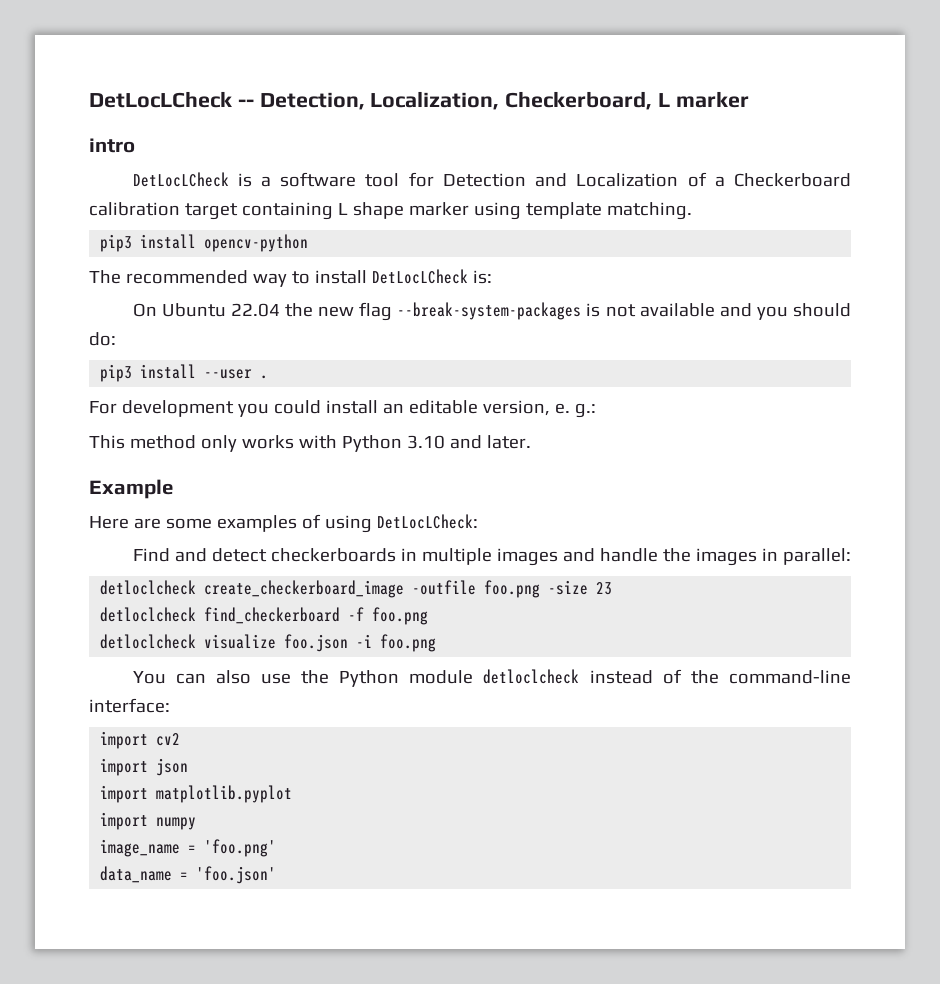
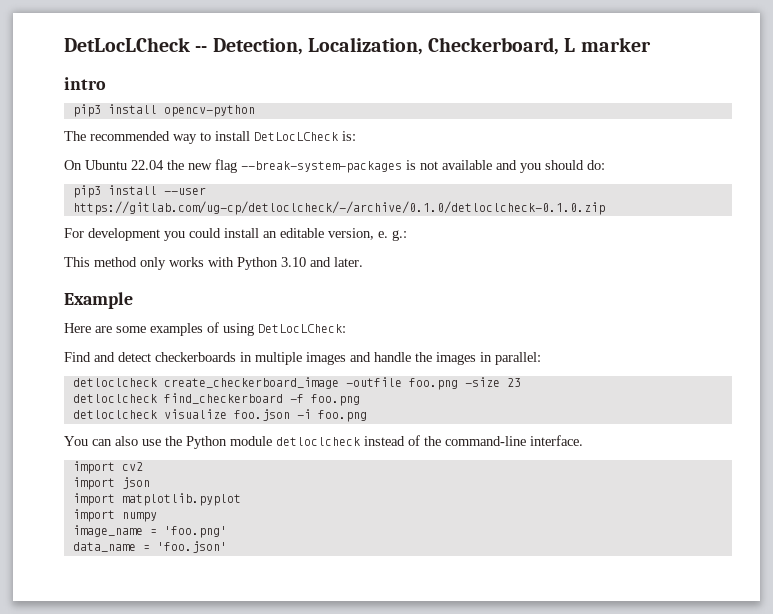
[132,172,852,187] [89,202,692,220] // DetLocLCheck is a software tool for Detection and Localization of a Checkerboard calibration target containing L shape marker using template matching. -> (106, 83) none
[260,375,269,379] . -> [72,201,605,215] https://gitlab.com/ug-cp/detloclcheck/-/archive/0.1.0/detloclcheck-0.1.0.zip
[89,698,170,713] interface: -> [530,435,583,446] interface.

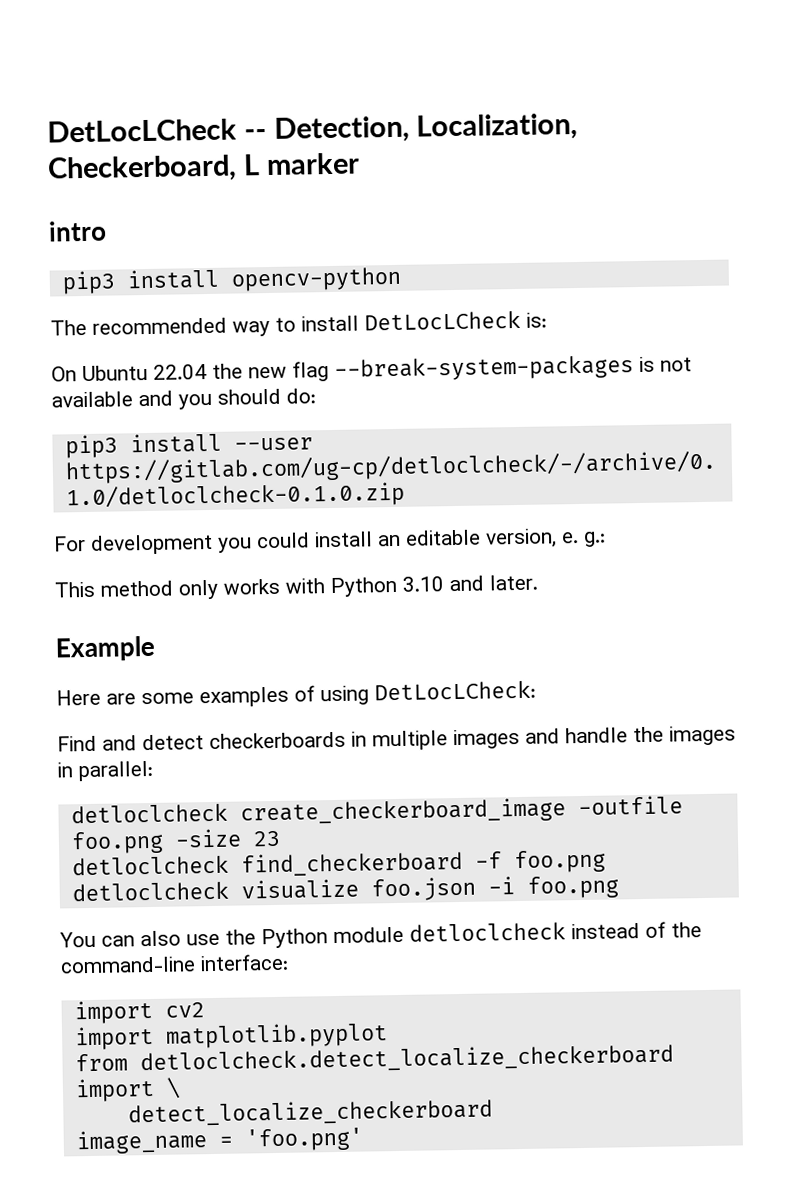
[530,435,583,446] interface. -> [200,953,289,972] interface:
[72,477,150,490] // import json -> (205, 1010) none
[72,509,157,522] import numpy -> [74,1043,674,1075] [74,1077,181,1103] [127,1098,493,1127] from detloclcheck.detect_localize_checkerboard import \ // detect_localize_checkerboard
[72,541,227,553] // data_name = 'foo.json' -> (363, 1139) none

